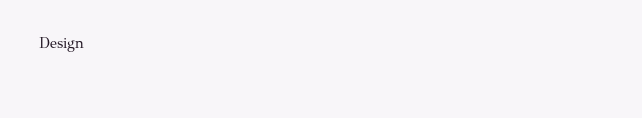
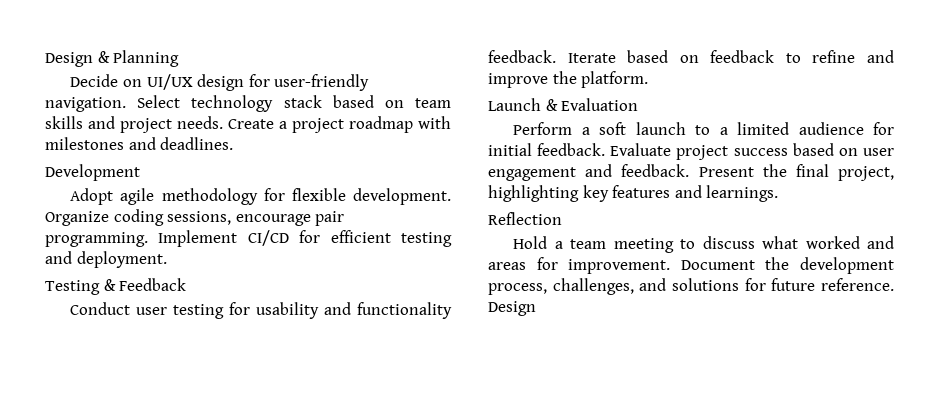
[39,37,84,52] Design -> [45,50,180,67] [70,74,370,91] [45,95,452,112] [45,116,451,133] [45,137,234,150] [45,164,140,181] [70,188,451,205] [45,209,345,226] [45,230,452,247] [45,251,167,268] [45,278,187,295] [70,302,452,319] [488,50,894,63] [488,71,649,88] [488,98,639,111] [513,122,894,135] [488,143,894,160] [488,164,894,181] [488,185,779,202] [488,212,562,225] [513,236,894,253] [488,257,894,274] [488,278,894,295] [488,301,536,316] Design & Planning // Decide on UI/UX design for user-friendly navigation. Select technology stack based on team skills and project needs. Create a project roadmap with milestones and deadlines. // Development // Adopt agile methodology for flexible development. Organize coding sessions, encourage pair programming. Implement CI/CD for efficient testing and deployment. // Testing & Feedback // Conduct user testing for usability and functionality feedback. Iterate based on feedback to refine and improve the platform. // Launch & Evaluation // Perform a soft launch to a limited audience for initial feedback. Evaluate project success based on user engagement and feedback. Present the final project, highlighting key features and learnings. // Reflection // Hold a team meeting to discuss what worked and areas for improvement. Document the development process, challenges, and solutions for future reference. Design

